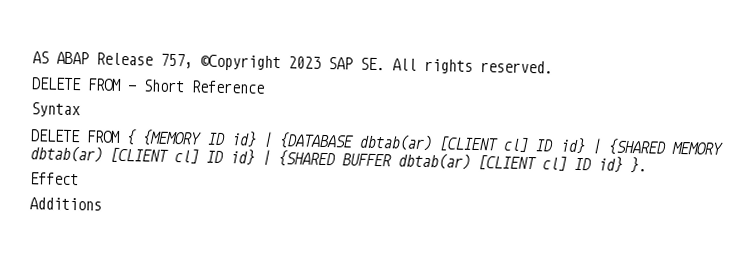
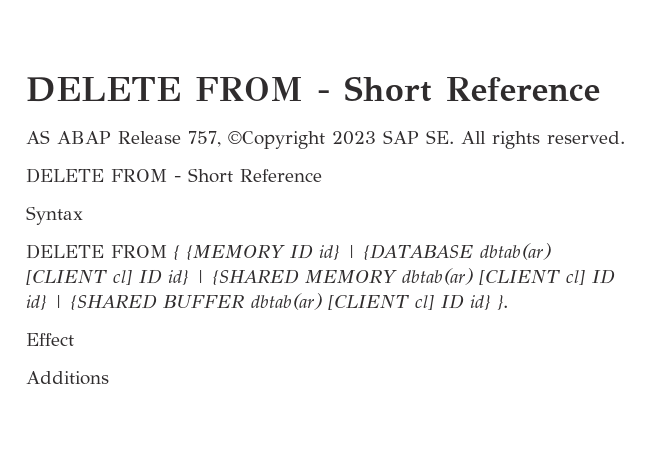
(32, 57) none -> [26,76,600,102] DELETE FROM - Short Reference //

